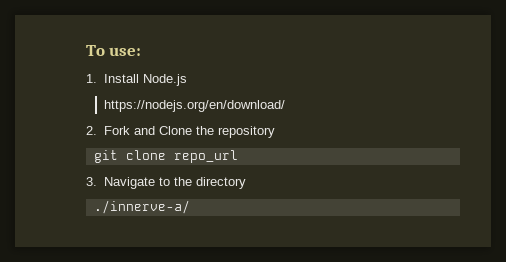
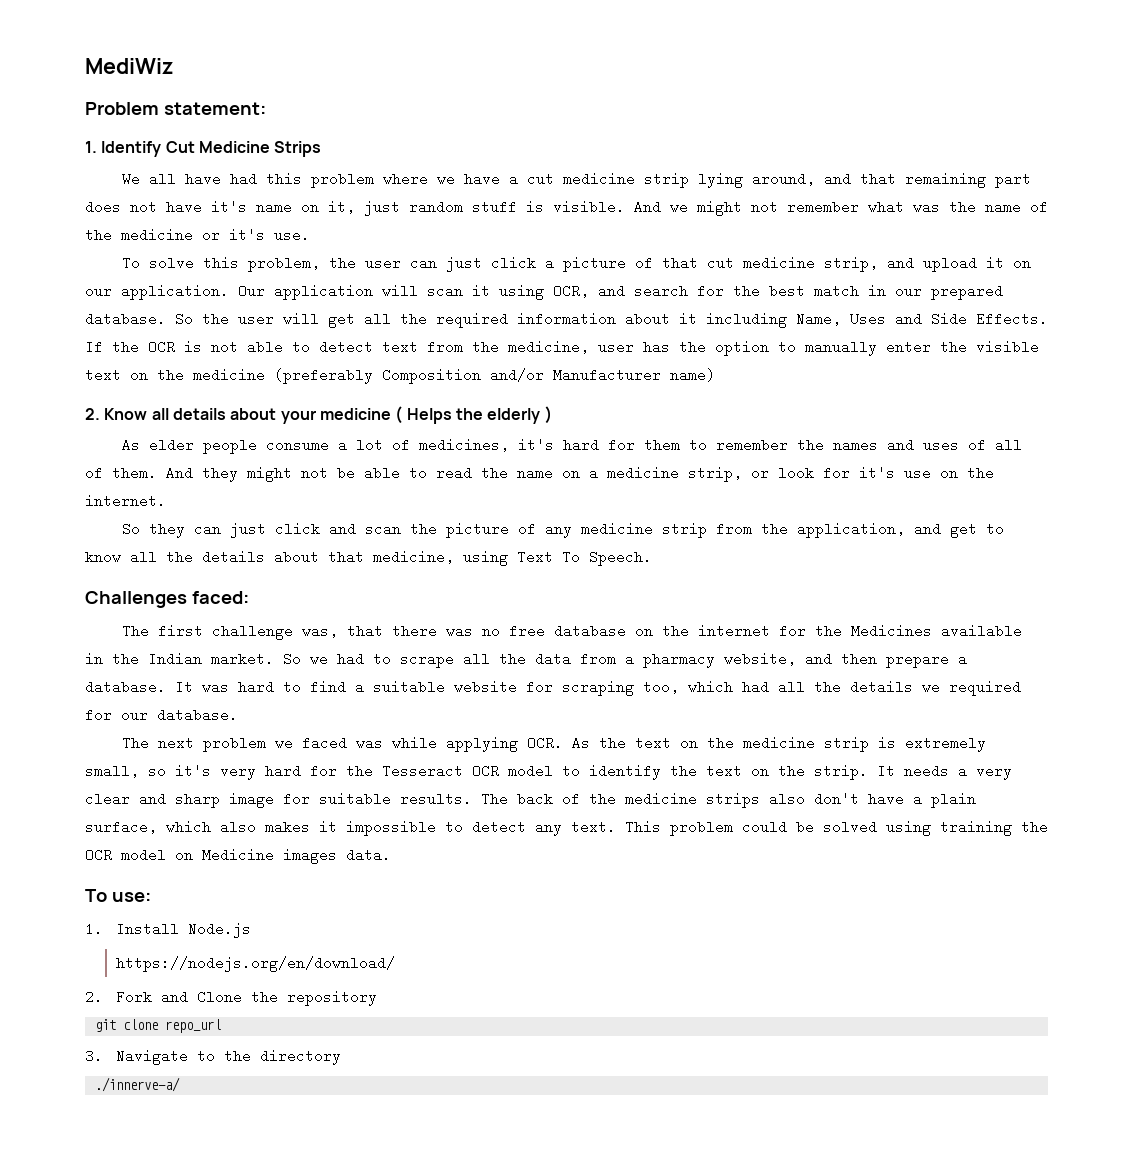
(86, 50) none -> [85,58,173,74] [85,102,266,115] [85,141,322,157] [122,172,1032,188] [85,200,1048,216] [85,228,310,242] [122,256,1032,272] [85,284,1003,300] [85,312,1048,328] [85,340,1039,356] [85,368,715,384] [85,406,552,424] [122,438,1023,454] [85,466,994,482] [85,494,166,508] [122,522,1005,538] [85,550,652,566] [85,591,249,608] [122,624,1023,640] [85,652,967,668] [85,680,1021,696] [85,708,238,722] [122,736,987,752] [85,764,1012,780] [85,792,976,808] [85,820,1048,836] [85,848,391,864] MediWiz // Problem statement: // 1. Identify Cut Medicine Strips // We all have had this problem where we have a cut medicine strip lying around, and that remaining part does not have it's name on it, just random stuff is visible. And we might not remember what was the name of the medicine or it's use. // To solve this problem, the user can just click a picture of that cut medicine strip, and upload it on our application. Our application will scan it using OCR, and search for the best match in our prepared database. So the user will get all the required information about it including Name, Uses and Side Effects. If the OCR is not able to detect text from the medicine, user has the option to manually enter the visible text on the medicine (preferably Composition and/or Manufacturer name) // 2. Know all details about your medicine ( Helps the elderly ) // As elder people consume a lot of medicines, it's hard for them to remember the names and uses of all of them. And they might not be able to read the name on a medicine strip, or look for it's use on the internet. // So they can just click and scan the picture of any medicine strip from the application, and get to know all the details about that medicine, using Text To Speech. // Challenges faced: // The first challenge was, that there was no free database on the internet for the Medicines available in the Indian market. So we had to scrape all the data from a pharmacy website, and then prepare a database. It was hard to find a suitable website for scraping too, which had all the details we required for our database. // The next problem we faced was while applying OCR. As the text on the medicine strip is extremely small, so it's very hard for the Tesseract OCR model to identify the text on the strip. It needs a very clear and sharp image for suitable results. The back of the medicine strips also don't have a plain surface, which also makes it impossible to detect any text. This problem could be solved using training the OCR model on Medicine images data. //

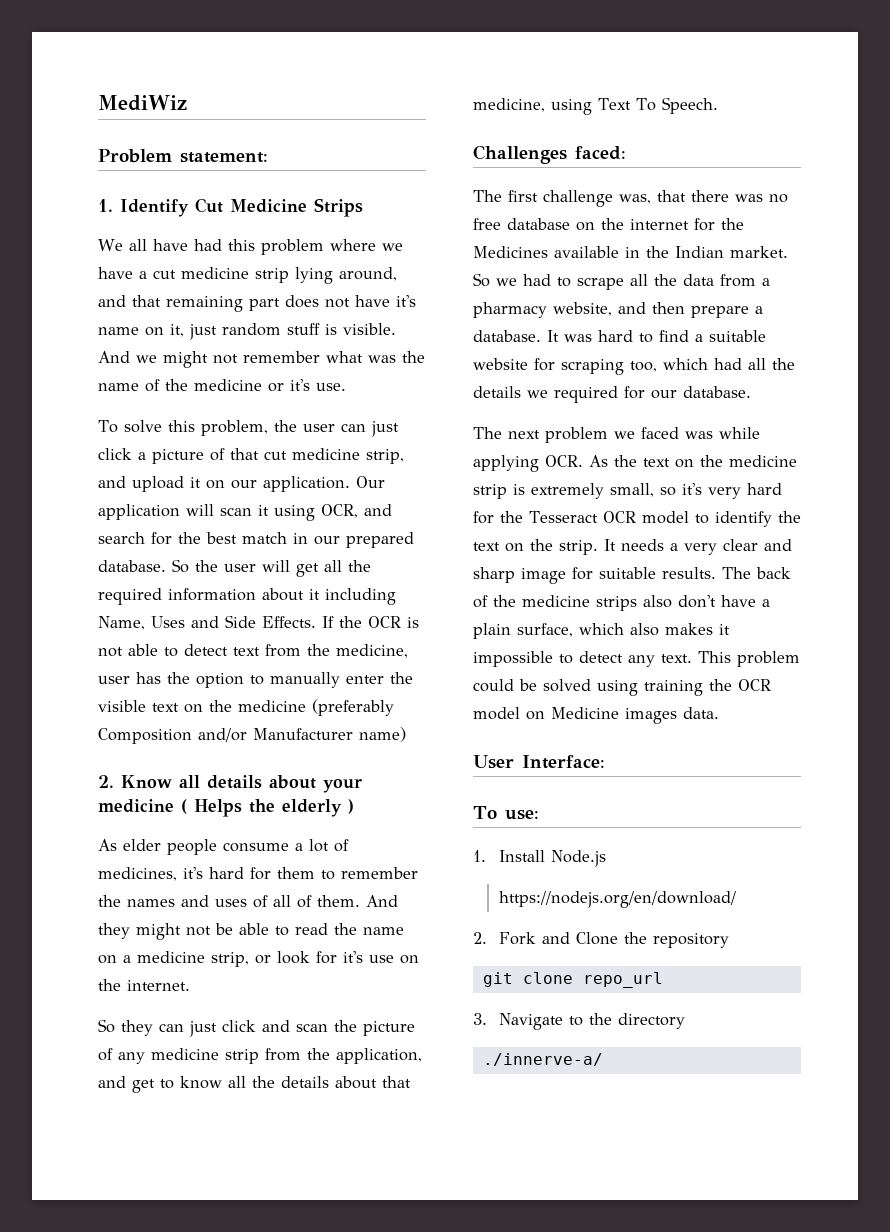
(391, 855) none -> [473,755,605,769] // User Interface:

